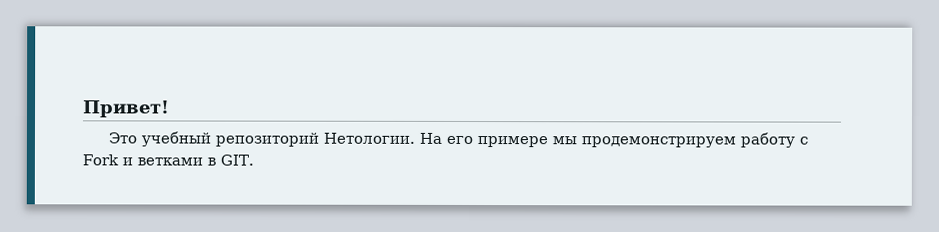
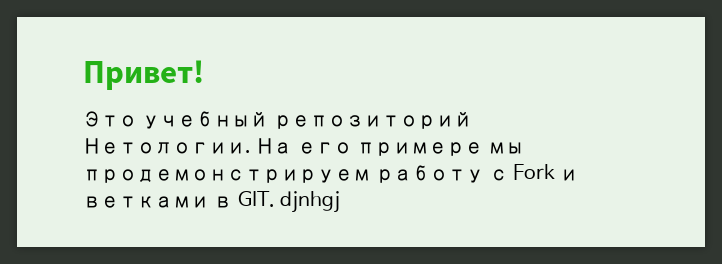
(254, 160) none -> [279,191,340,213] djnhgj

